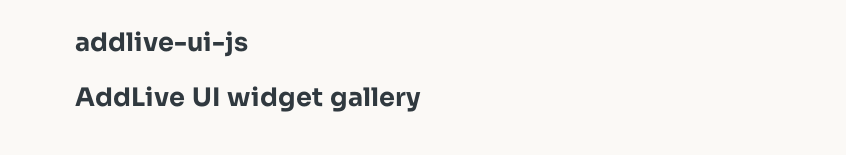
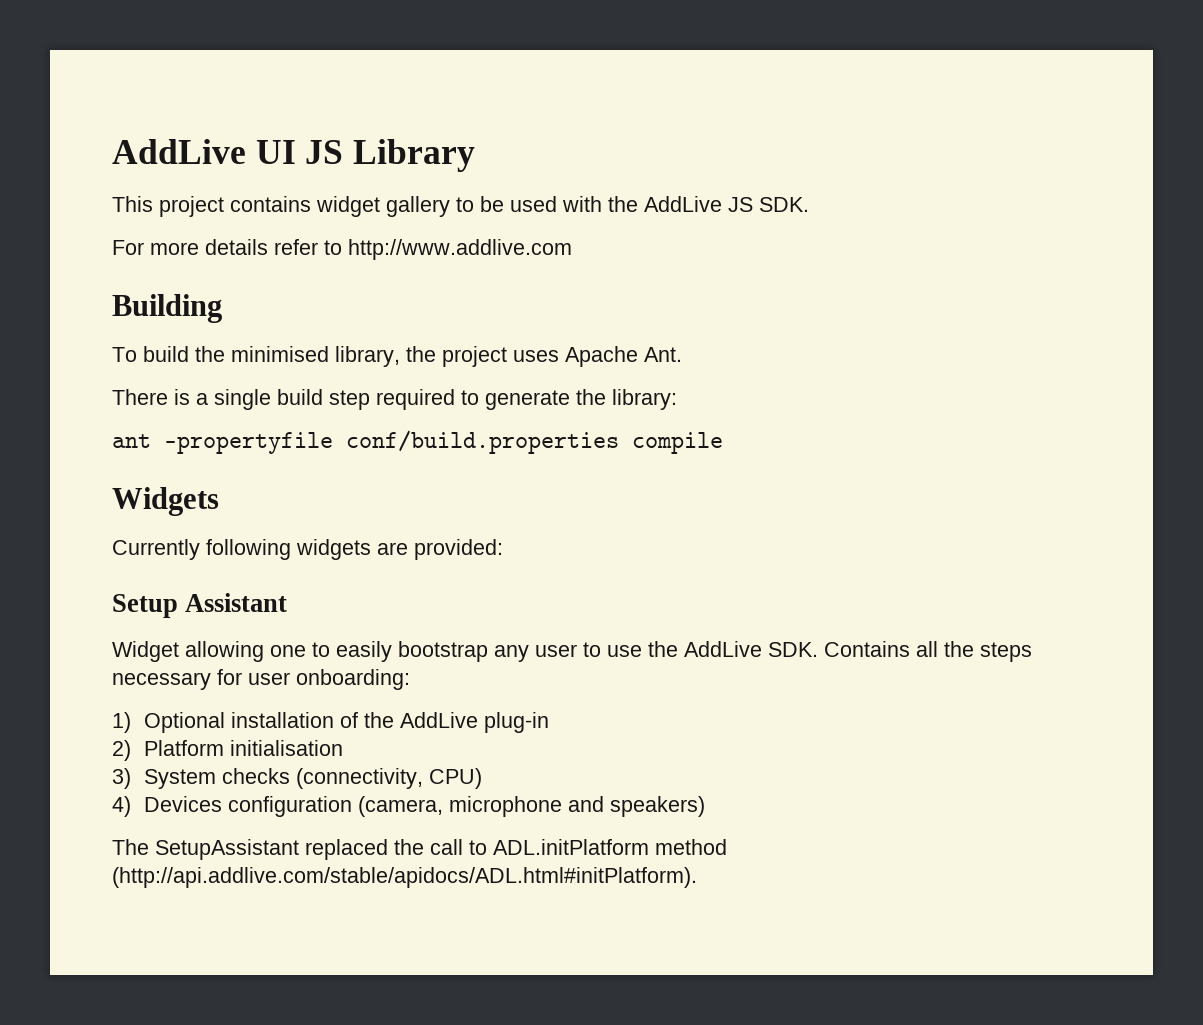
[75,31,248,57] addlive-ui-js // -> (112, 151) none
[226,86,421,112] widget gallery -> [305,139,475,172] [112,196,809,217] [112,239,572,260] [112,294,222,323] [112,346,682,367] [112,389,677,410] [112,430,723,454] [112,487,219,516] [112,539,503,560] [112,593,288,618] [112,641,1032,662] [112,669,410,690] [112,712,549,733] [112,740,343,761] [112,768,482,789] [112,796,705,817] [112,839,727,860] [112,867,697,888] JS Library // This project contains widget gallery to be used with the AddLive JS SDK. // For more details refer to http://www.addlive.com // Building // To build the minimised library, the project uses Apache Ant. // There is a single build step required to generate the library: // ant -propertyfile conf/build.properties compile // Widgets // Currently following widgets are provided: // Setup Assistant // Widget allowing one to easily bootstrap any user to use the AddLive SDK. Contains all the steps necessary for user onboarding: // 1) Optional installation of the AddLive plug-in // 2) Platform initialisation // 3) System checks (connectivity, CPU) // 4) Devices configuration (camera, microphone and speakers) // The SetupAssistant replaced the call to ADL.initPlatform method (http://api.addlive.com/stable/apidocs/ADL.html#initPlatform).

